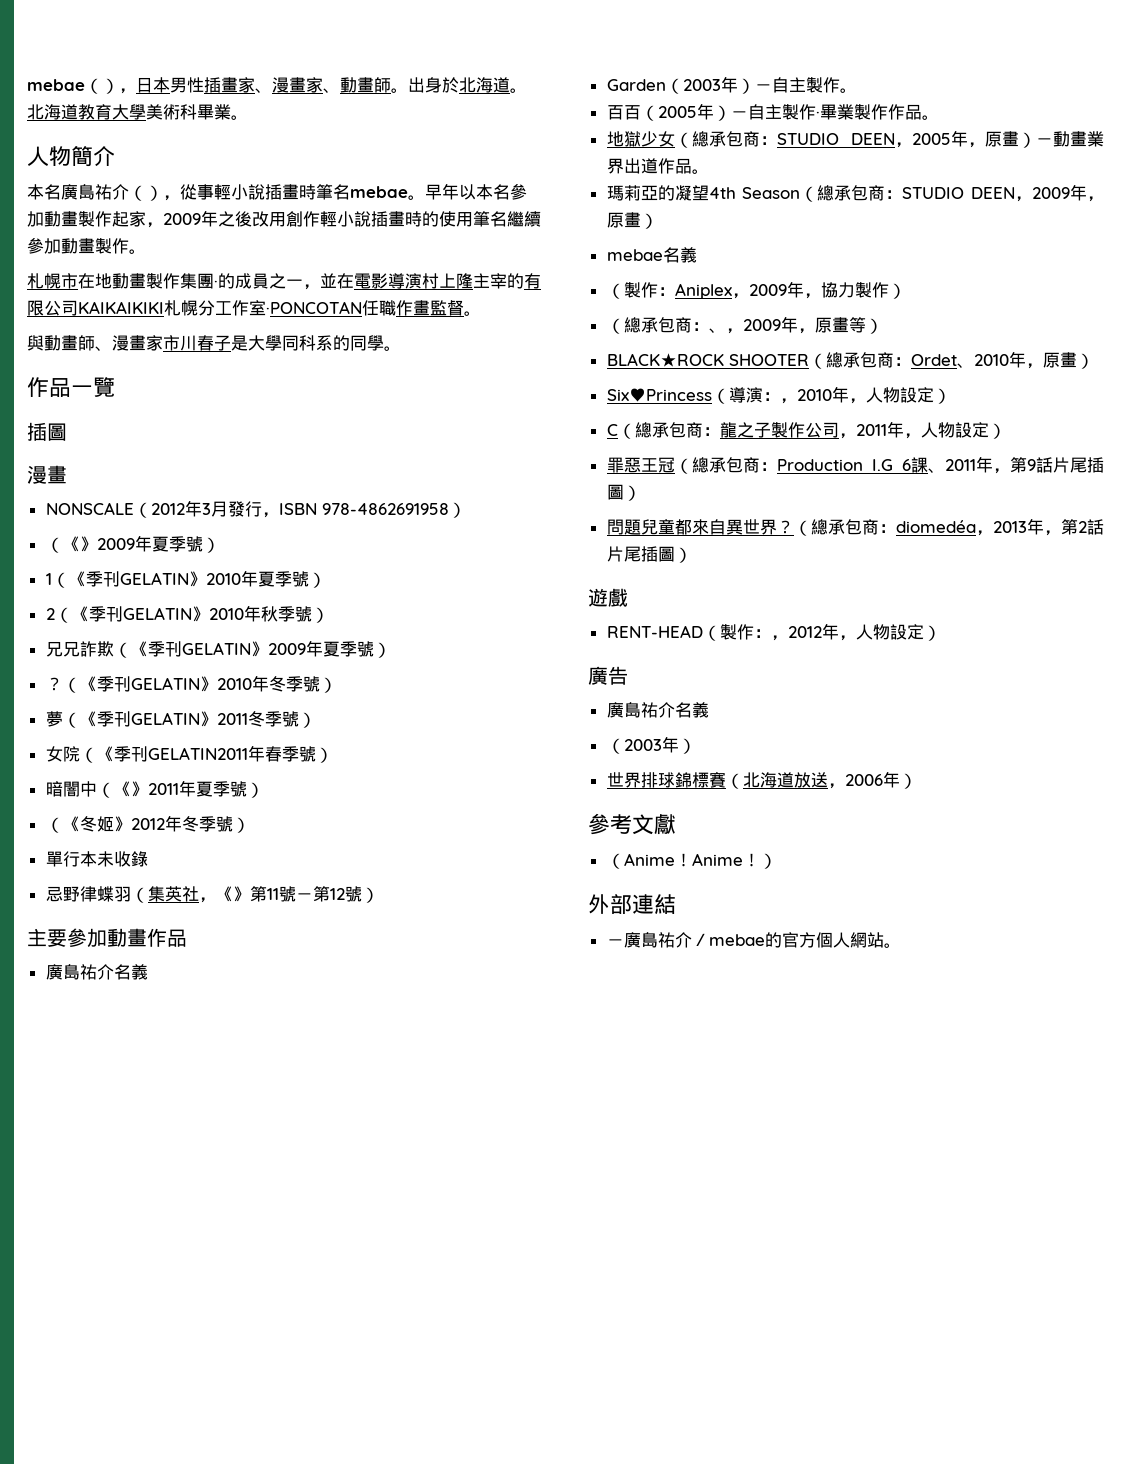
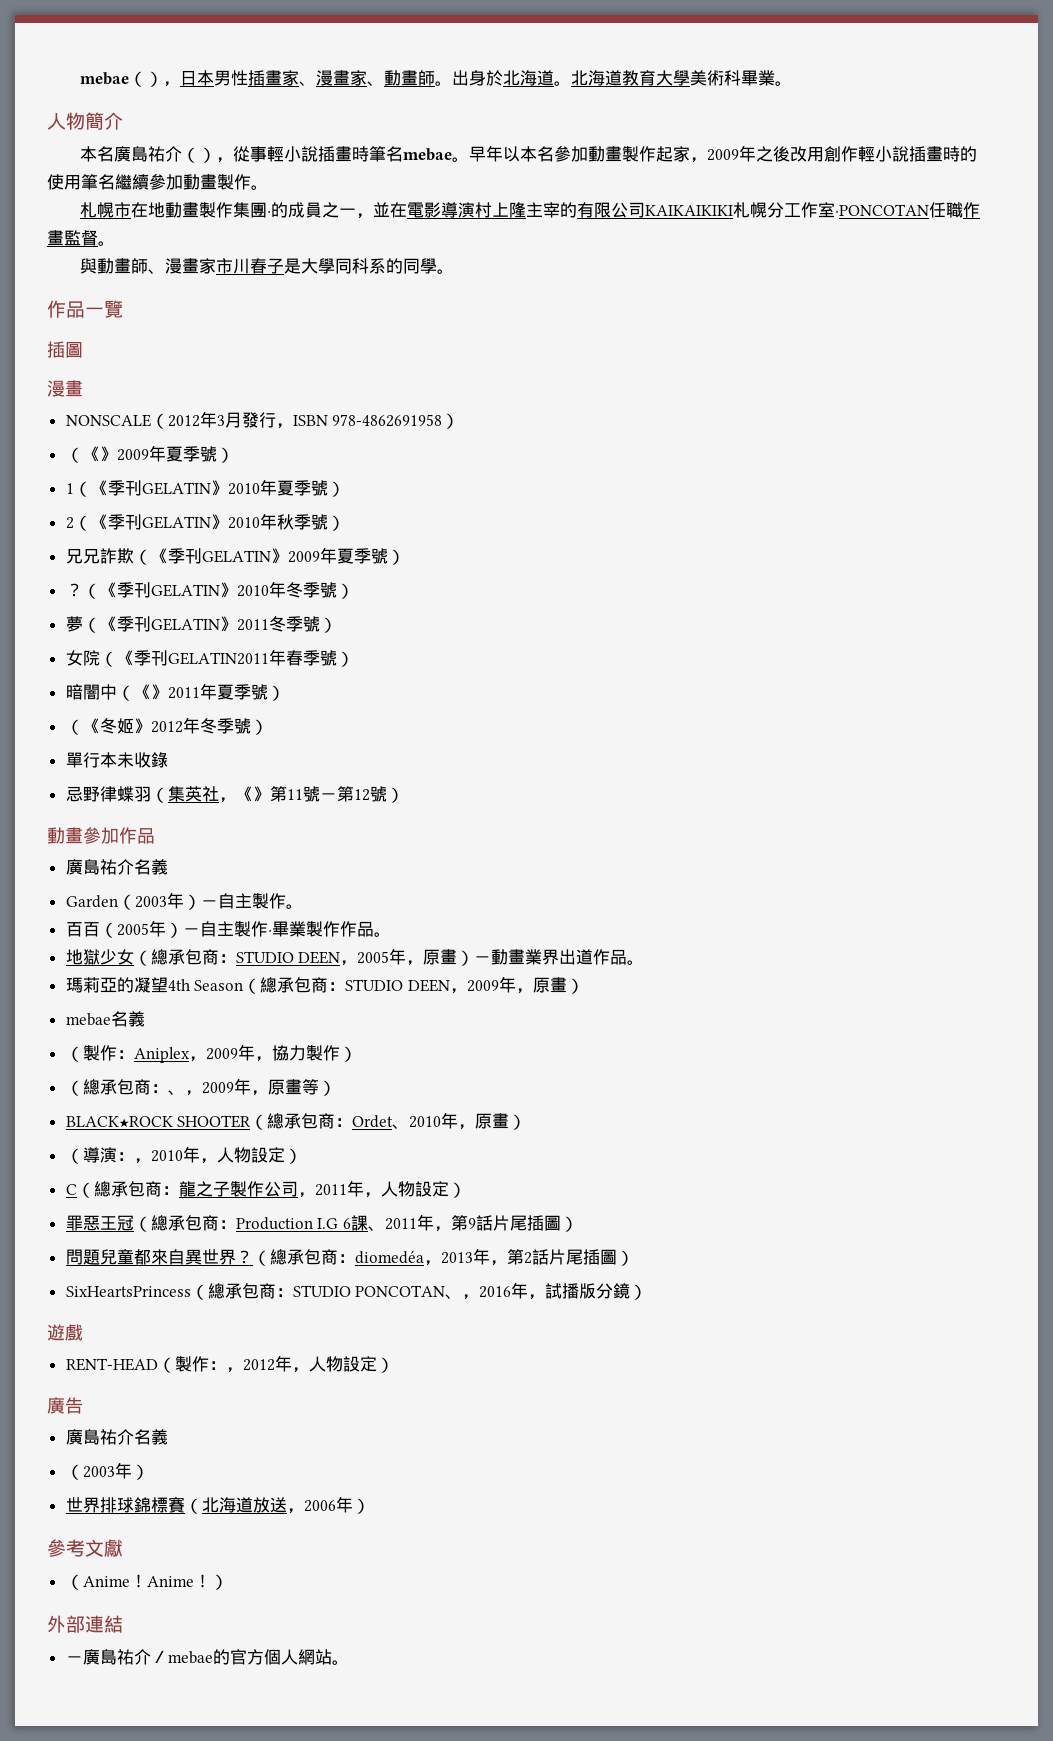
[27,928,147,948] 主要參加動畫 -> [47,827,119,844] 動畫參加
[606,388,712,402] Six♥Princess -> (527, 1122) none
(692, 555) none -> [65,1282,648,1300] // SixHeartsPrincess（總承包商：STUDIO PONCOTAN、，2016年，試播版分鏡）

